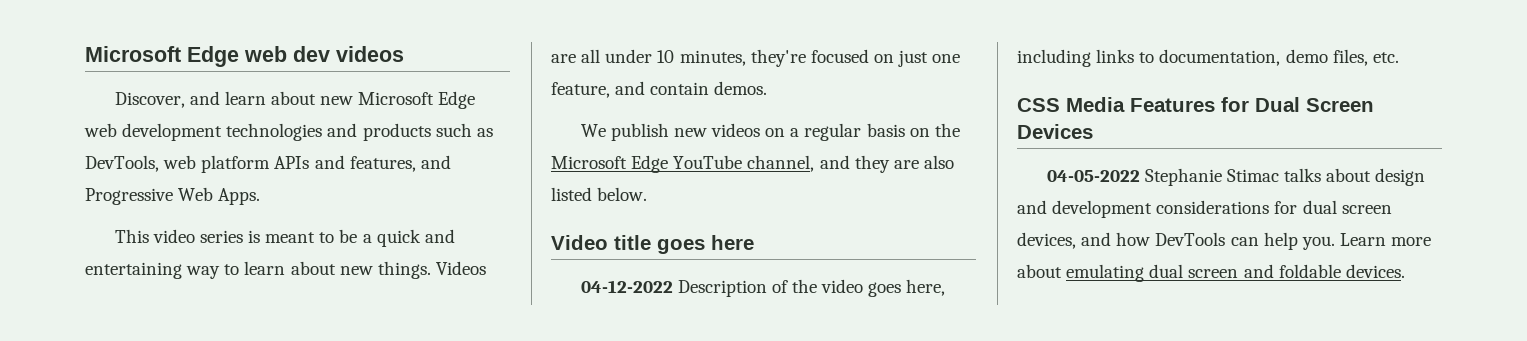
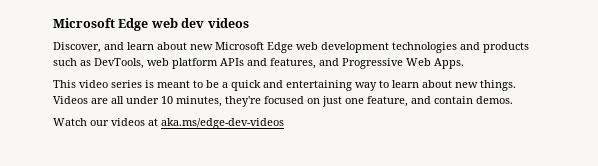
[580,123,960,141] [551,155,954,173] [551,187,648,201] [551,235,754,254] [580,279,946,297] [1017,49,1399,67] [1017,97,1374,112] [1017,124,1093,139] [1046,168,1426,186] [1017,200,1392,218] [1017,232,1432,250] [1017,264,1405,282] We publish new videos on a regular basis on the Microsoft Edge YouTube channel, and they are also listed below. // Video title goes here // 04-12-2022 Description of the video goes here, including links to documentation, demo files, etc. // CSS Media Features for Dual Screen Devices // 04-05-2022 Stephanie Stimac talks about design and development considerations for dual screen devices, and how DevTools can help you. Learn more about emulating dual screen and foldable devices. -> [53,118,284,129] Watch our videos at aka.ms/edge-dev-videos

